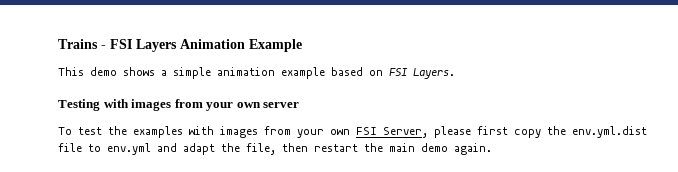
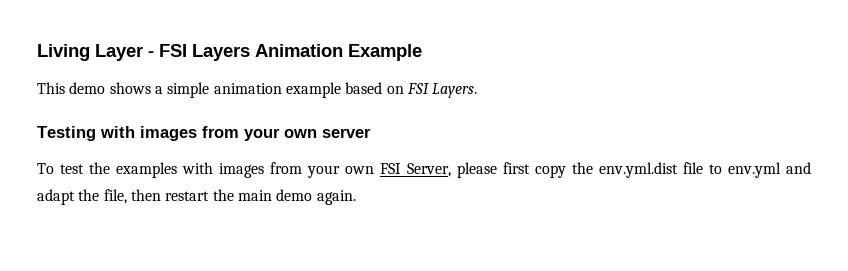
[58,39,98,49] Trains -> [37,44,143,61] Living Layer

